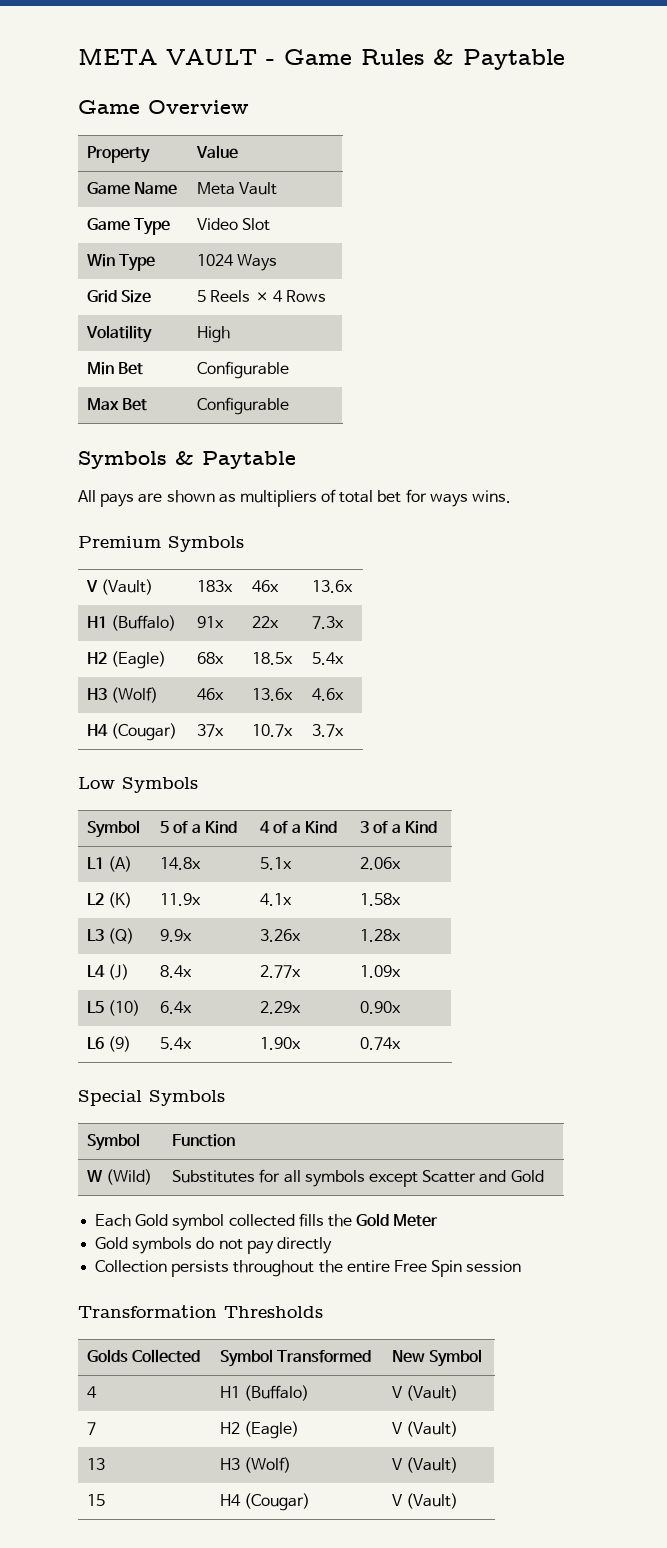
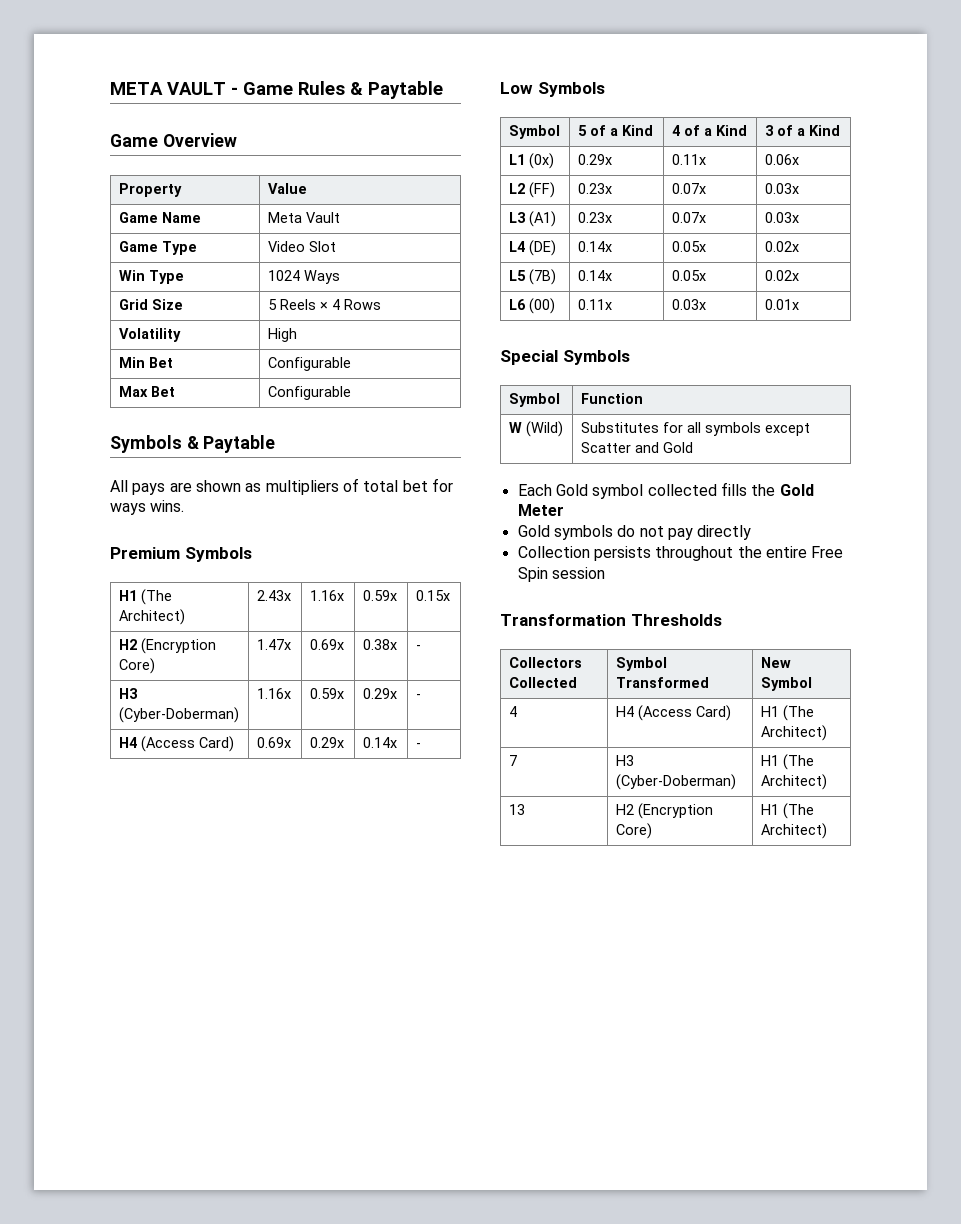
[86,579,154,595] [197,580,234,592] [252,580,280,592] [312,580,354,593] [87,615,177,631] [197,616,225,628] [252,616,280,628] [312,616,345,629] [87,651,167,669] [197,652,225,664] [252,652,294,665] [312,652,345,665] [87,687,159,703] [197,688,225,700] [252,688,294,701] [312,688,345,701] [87,723,178,741] [197,724,225,737] [252,724,294,737] [312,724,345,737] V (Vault) | 183x | 46x | 13.6x // H1 (Buffalo) | 91x | 22x | 7.3x // H2 (Eagle) | 68x | 18.5x | 5.4x // H3 (Wolf) | 46x | 13.6x | 4.6x // H4 (Cougar) | 37x | 10.7x | 3.7x -> [118,589,172,605] [118,609,185,625] [256,590,291,601] [309,590,344,601] [362,590,397,601] [415,590,450,601] [118,638,216,654] [118,658,155,674] [256,639,291,650] [309,639,344,650] [362,639,397,650] [415,645,421,650] [118,688,138,699] [118,707,239,723] [256,688,291,699] [309,688,344,699] [362,688,397,699] [415,694,421,699] [118,736,234,752] [256,737,291,748] [309,737,344,748] [362,737,397,748] [415,743,421,748] H1 (The Architect) | 2.43x | 1.16x | 0.59x | 0.15x // H2 (Encryption Core) | 1.47x | 0.69x | 0.38x | - // H3 (Cyber-Doberman) | 1.16x | 0.59x | 0.29x | - // H4 (Access Card) | 0.69x | 0.29x | 0.14x | -
[108,856,133,872] [160,857,202,870] [260,857,293,870] [360,857,402,870] [87,892,133,908] [160,893,202,906] [260,893,293,906] [360,893,402,906] [87,928,135,944] [160,929,193,942] [260,929,302,942] [360,929,402,942] [87,964,130,980] [160,965,193,978] [260,965,302,978] [360,965,402,978] [87,1000,141,1016] [160,1001,193,1014] [260,1001,302,1014] [360,1001,402,1014] [87,1036,132,1052] [160,1037,193,1050] [260,1037,302,1050] [360,1037,402,1050] (A) | 14.8x | 5.1x | 2.06x // L2 (K) | 11.9x | 4.1x | 1.58x // L3 (Q) | 9.9x | 3.26x | 1.28x // L4 (J) | 8.4x | 2.77x | 1.09x // L5 (10) | 6.4x | 2.29x | 0.90x // L6 (9) | 5.4x | 1.90x | 0.74x -> [528,153,554,169] [577,154,612,165] [671,154,706,165] [764,154,799,165] [508,182,555,198] [577,183,612,194] [671,183,706,194] [764,183,799,194] [508,211,556,227] [577,212,612,223] [671,212,706,223] [764,212,799,223] [508,240,556,256] [577,241,612,252] [671,241,706,252] [764,241,799,252] [508,269,556,285] [577,270,612,281] [671,270,706,281] [764,270,799,281] [508,298,555,314] [577,299,612,310] [671,299,706,310] [764,299,799,310] (0x) | 0.29x | 0.11x | 0.06x // L2 (FF) | 0.23x | 0.07x | 0.03x // L3 (A1) | 0.23x | 0.07x | 0.03x // L4 (DE) | 0.14x | 0.05x | 0.02x // L5 (7B) | 0.14x | 0.05x | 0.02x // L6 (00) | 0.11x | 0.03x | 0.01x
[87,1349,129,1363] Golds -> [508,657,582,668] Collectors
[220,1385,310,1401] [392,1385,459,1401] [87,1422,97,1435] [220,1421,300,1439] [392,1421,459,1437] [87,1458,106,1470] [220,1457,292,1473] [392,1457,459,1473] [87,1494,106,1506] [220,1493,311,1511] [392,1493,459,1509] H1 (Buffalo) | V (Vault) // 7 | H2 (Eagle) | V (Vault) // 13 | H3 (Wolf) | V (Vault) // 15 | H4 (Cougar) | V (Vault) -> [615,705,731,721] [760,705,814,721] [760,725,827,741] [508,755,517,766] [615,755,634,766] [615,774,736,790] [760,754,814,770] [760,774,827,790] [508,804,525,815] [615,803,713,819] [615,823,652,839] [760,803,814,819] [760,823,827,839] H4 (Access Card) | H1 (The Architect) // 7 | H3 (Cyber-Doberman) | H1 (The Architect) // 13 | H2 (Encryption Core) | H1 (The Architect)

